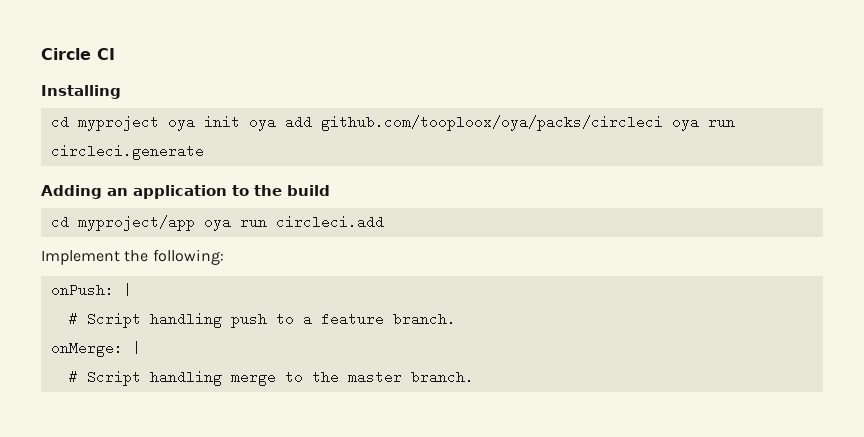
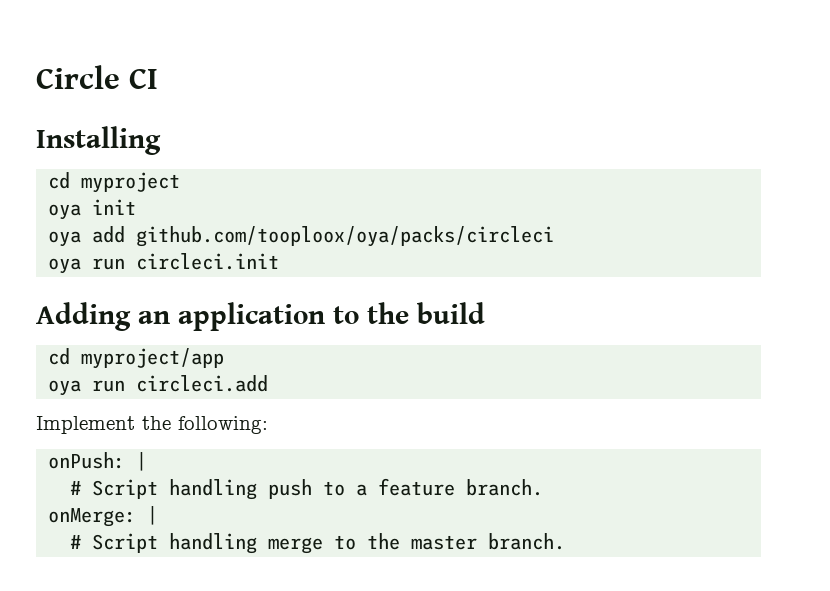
(159, 123) none -> (181, 182) //
(240, 121) none -> (137, 207) //
[671,115,735,131] [50,144,204,160] oya run circleci.generate -> [48,253,280,274] // oya run circleci.init
(195, 223) none -> (225, 358) //

